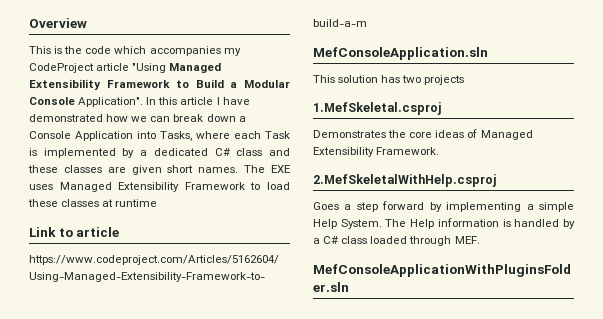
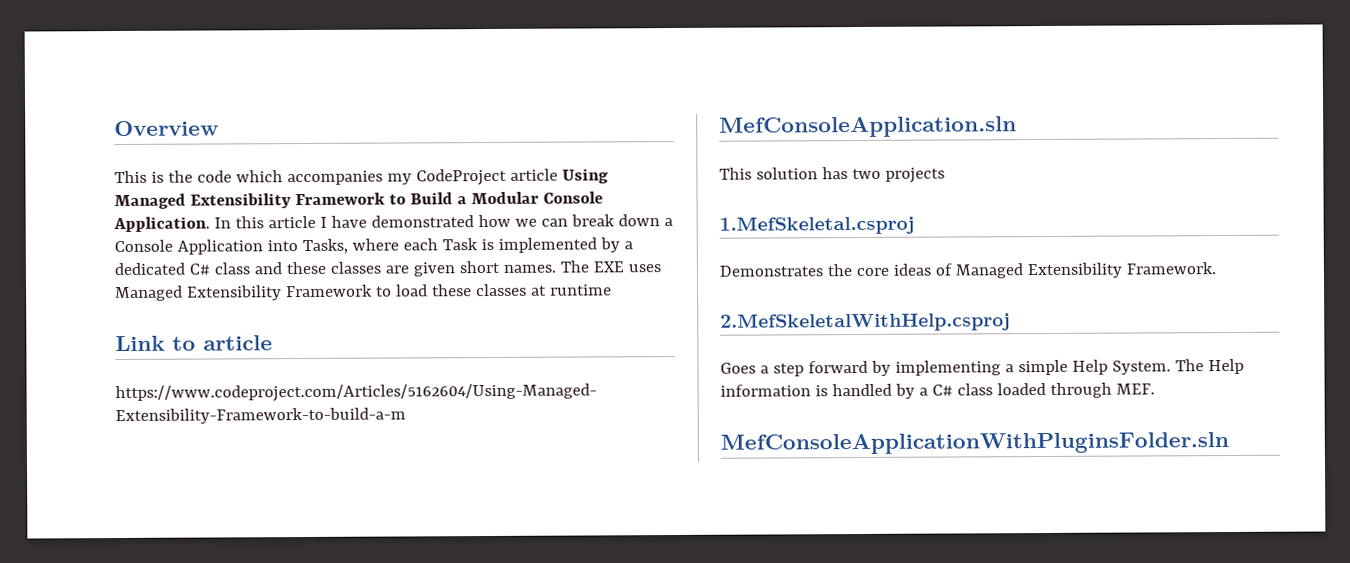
[132,63,167,73] "Using -> [561,168,609,184] Using
[78,97,144,107] Application". -> [113,216,210,233] Application.

